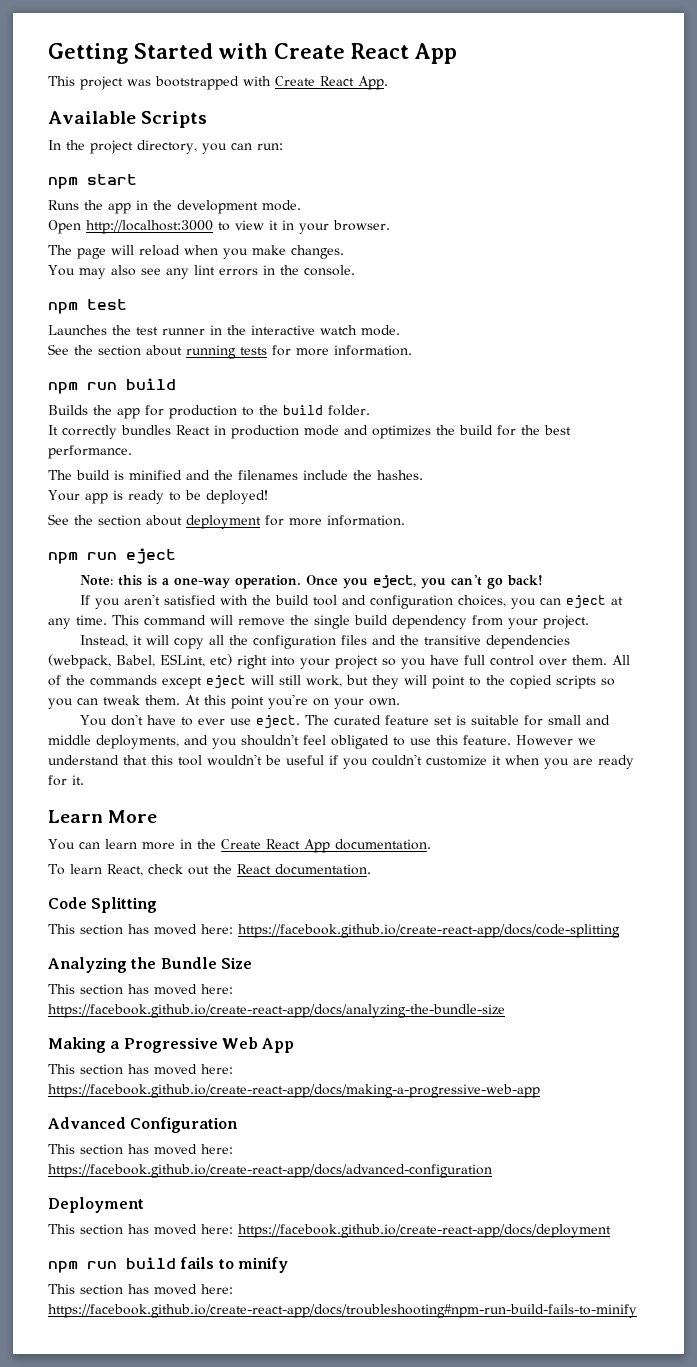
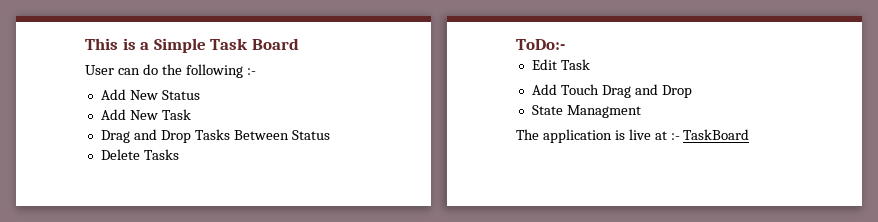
[48,43,457,64] [48,76,388,90] [48,111,208,128] [48,140,283,154] [48,174,137,189] [48,200,301,214] [48,220,390,234] [48,245,344,259] [48,265,355,279] [48,299,127,314] [48,325,400,336] [48,344,412,359] [48,378,176,394] [48,405,370,419] [48,425,571,439] [48,445,132,459] [48,470,423,480] [48,490,268,504] [48,514,405,529] [48,548,176,564] [80,575,544,589] [80,594,624,609] [48,615,589,629] [80,635,571,649] [48,654,630,669] [48,675,615,689] [48,694,400,709] [80,714,611,729] [48,734,596,749] [48,754,634,769] [48,775,84,786] [48,810,158,823] [48,839,431,853] [48,864,371,876] [48,897,158,913] [48,924,620,938] [48,957,252,973] [48,984,233,995] [48,1004,505,1018] [48,1037,295,1053] [48,1064,233,1075] [48,1084,540,1098] [48,1117,239,1133] [48,1144,233,1155] [48,1164,492,1178] [48,1197,144,1213] [48,1224,611,1238] [48,1257,288,1273] [48,1284,233,1295] [48,1304,637,1318] Getting Started with Create React App // This project was bootstrapped with Create React App. // Available Scripts // In the project directory, you can run: // npm start // Runs the app in the development mode. // Open http://localhost:3000 to view it in your browser. // The page will reload when you make changes. // You may also see any lint errors in the console. // npm test // Launches the test runner in the interactive watch mode. // See the section about running tests for more information. // npm run build // Builds the app for production to the build folder. // It correctly bundles React in production mode and optimizes the build for the best performance. // The build is minified and the filenames include the hashes. // Your app is ready to be deployed! // See the section about deployment for more information. // npm run eject // Note: this is a one-way operation. Once you eject, you can't go back! // If you aren't satisfied with the build tool and configuration choices, you can eject at any time. This command will remove the single build dependency from your project. // Instead, it will copy all the configuration files and the transitive dependencies (webpack, Babel, ESLint, etc) right into your project so you have full control over them. All of the commands except eject will still work, but they will point to the copied scripts so you can tweak them. At this point you're on your own. // You don't have to ever use eject. The curated feature set is suitable for small and middle deployments, and you shouldn't feel obligated to use this feature. However we understand that this tool wouldn't be useful if you couldn't customize it when you are ready for it. // Learn More // You can learn more in the Create React App documentation. // To learn React, check out the React documentation. // Code Splitting // This section has moved here: https://facebook.github.io/create-react-app/docs/code-splitting // Analyzing the Bundle Size // This section has moved here: https://facebook.github.io/create-react-app/docs/analyzing-the-bundle-size // Making a Progressive Web App // This section has moved here: https://facebook.github.io/create-react-app/docs/making-a-progressive-web-app // Advanced Configuration // This section has moved here: https://facebook.github.io/create-react-app/docs/advanced-configuration // Deployment // This section has moved here: https://facebook.github.io/create-react-app/docs/deployment // npm run build fails to minify // This section has moved here: https://facebook.github.io/create-react-app/docs/troubleshooting#npm-run-build-fails-to-minify -> [85,38,299,53] [85,64,256,78] [100,89,200,100] [100,109,191,120] [100,129,330,143] [100,149,179,160] [516,39,565,50] [531,59,590,70] [531,84,692,98] [531,105,641,118] [516,129,750,143] This is a Simple Task Board // User can do the following :- // Add New Status // Add New Task // Drag and Drop Tasks Between Status // Delete Tasks // ToDo:- // Edit Task // Add Touch Drag and Drop // State Managment // The application is live at :- TaskBoard

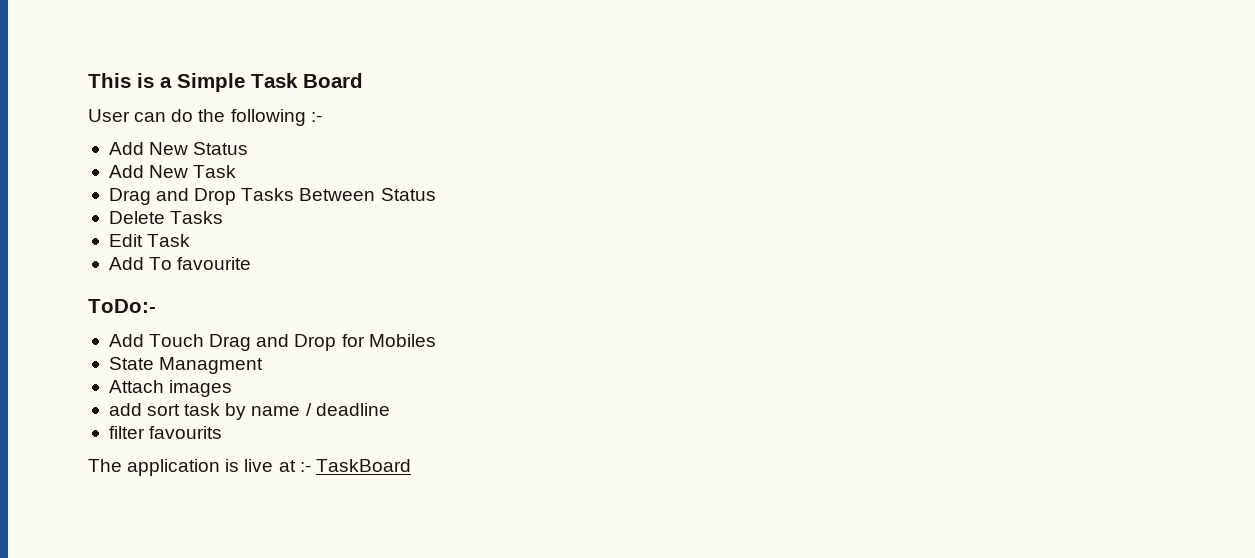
[516,39,565,50] // ToDo:- -> (224, 217) none
(590, 64) none -> [108,257,252,270] [88,299,156,313] // Add To favourite // ToDo:-
(692, 91) none -> [341,334,436,347] for Mobiles
(641, 111) none -> [108,380,233,397] [108,403,390,420] [108,426,223,439] // Attach images // add sort task by name / deadline // filter favourits

